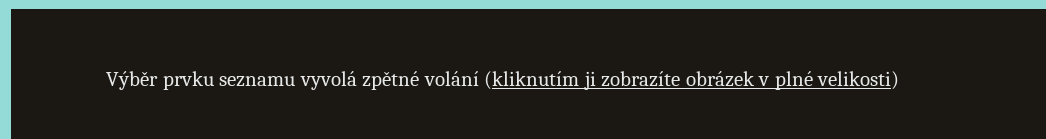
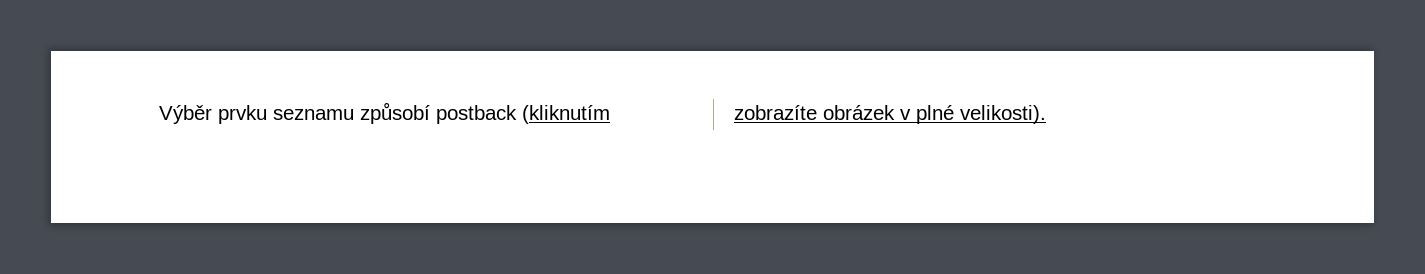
[299,71,596,90] vyvolá zpětné volání (kliknutím ji -> [360,102,610,124] způsobí postback (kliknutím
[817,71,900,90] velikosti) -> [960,105,1046,124] velikosti).

